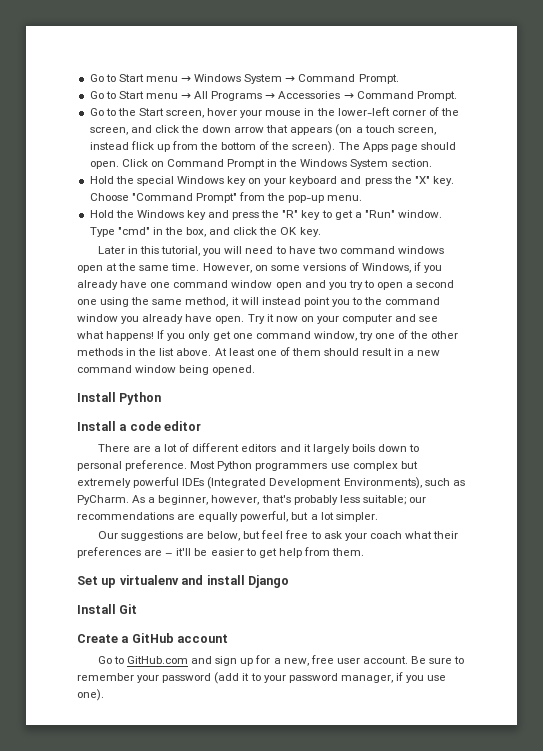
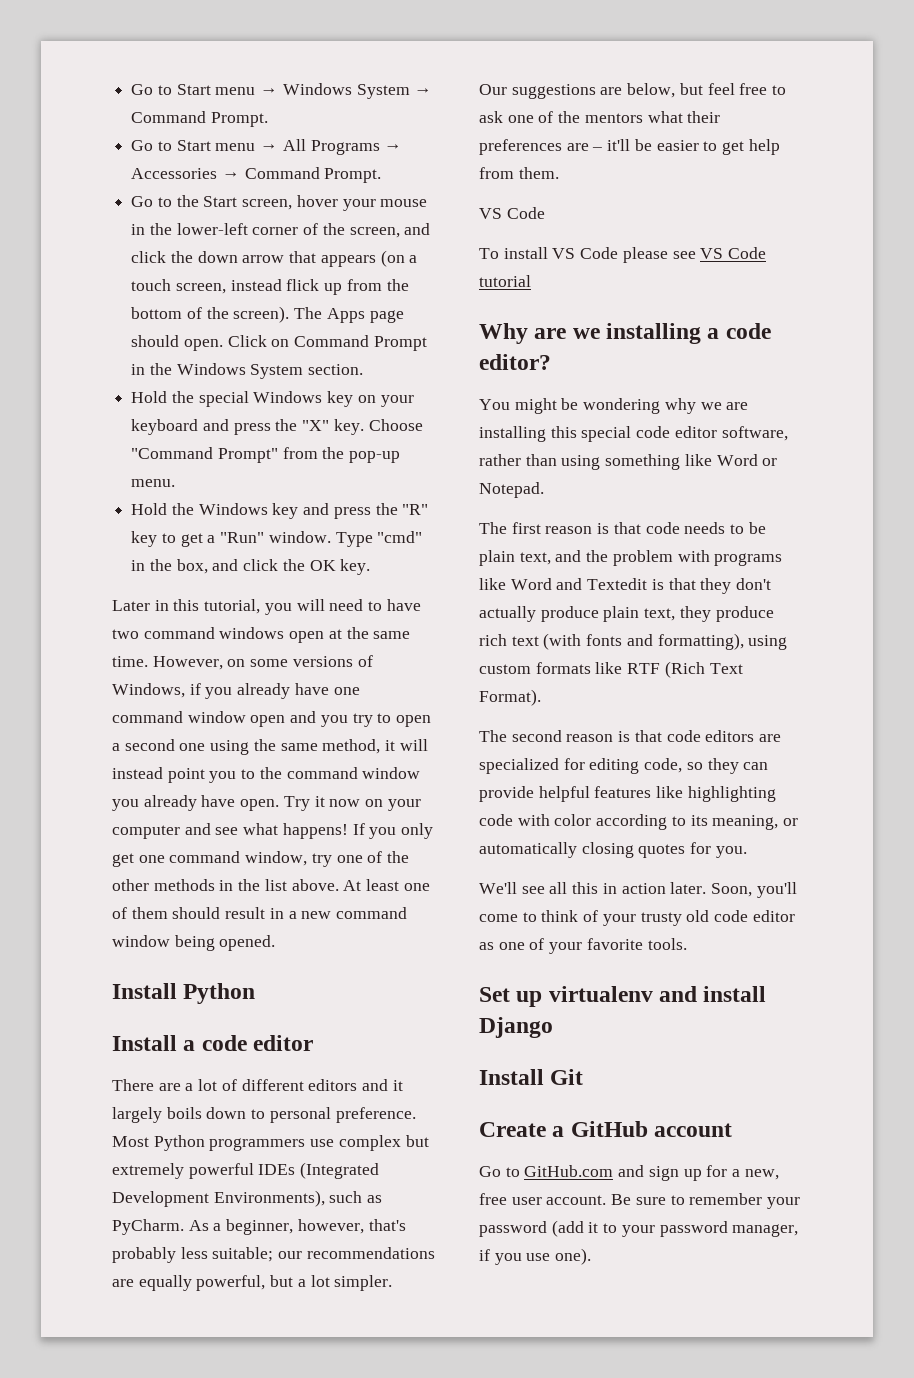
[344,531,402,541] your coach -> [507,111,643,123] one of the mentors
(365, 552) none -> [479,207,545,219] [479,247,767,263] [479,275,531,287] [479,323,771,344] [479,354,551,370] [479,398,749,414] [479,426,788,442] [479,454,778,470] [479,482,544,498] [479,522,766,534] [479,550,783,566] [479,578,772,594] [479,606,774,622] [479,633,788,650] [479,661,743,678] [479,689,541,706] [479,730,782,742] [479,758,769,774] [479,786,776,802] [479,814,799,830] [479,842,747,858] [479,882,797,898] [479,910,795,926] [479,938,687,954] // VS Code // To install VS Code please see VS Code tutorial // Why are we installing a code editor? // You might be wondering why we are installing this special code editor software, rather than using something like Word or Notepad. // The first reason is that code needs to be plain text, and the problem with programs like Word and Textedit is that they don't actually produce plain text, they produce rich text (with fonts and formatting), using custom formats like RTF (Rich Text Format). // The second reason is that code editors are specialized for editing code, so they can provide helpful features like highlighting code with color according to its meaning, or automatically closing quotes for you. // We'll see all this in action later. Soon, you'll come to think of your trusty old code editor as one of your favorite tools.

